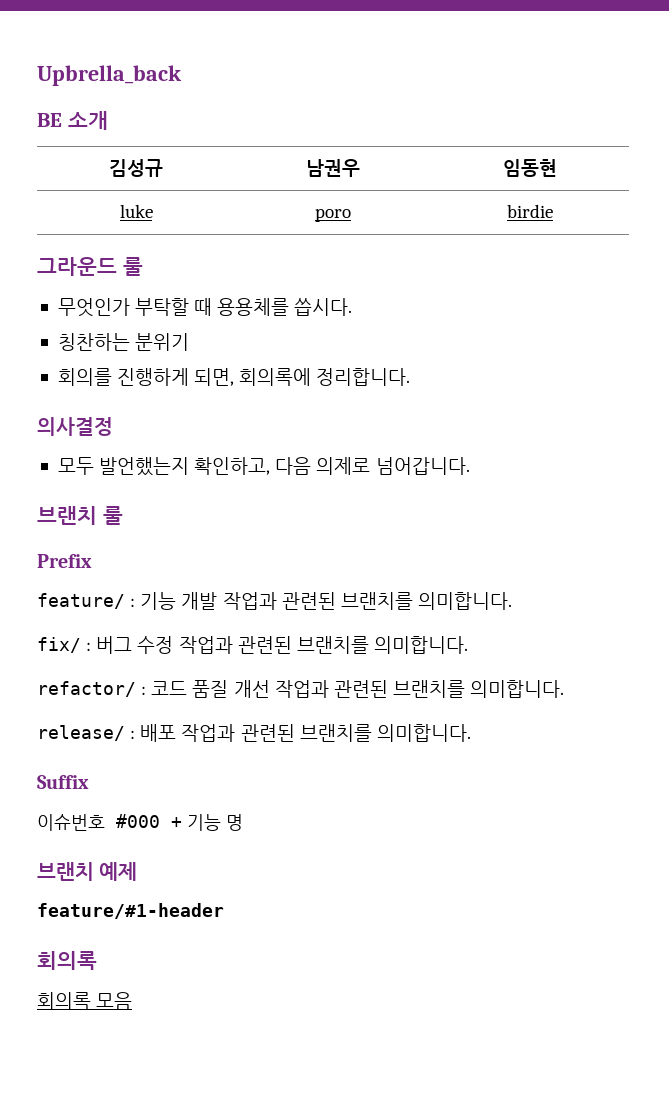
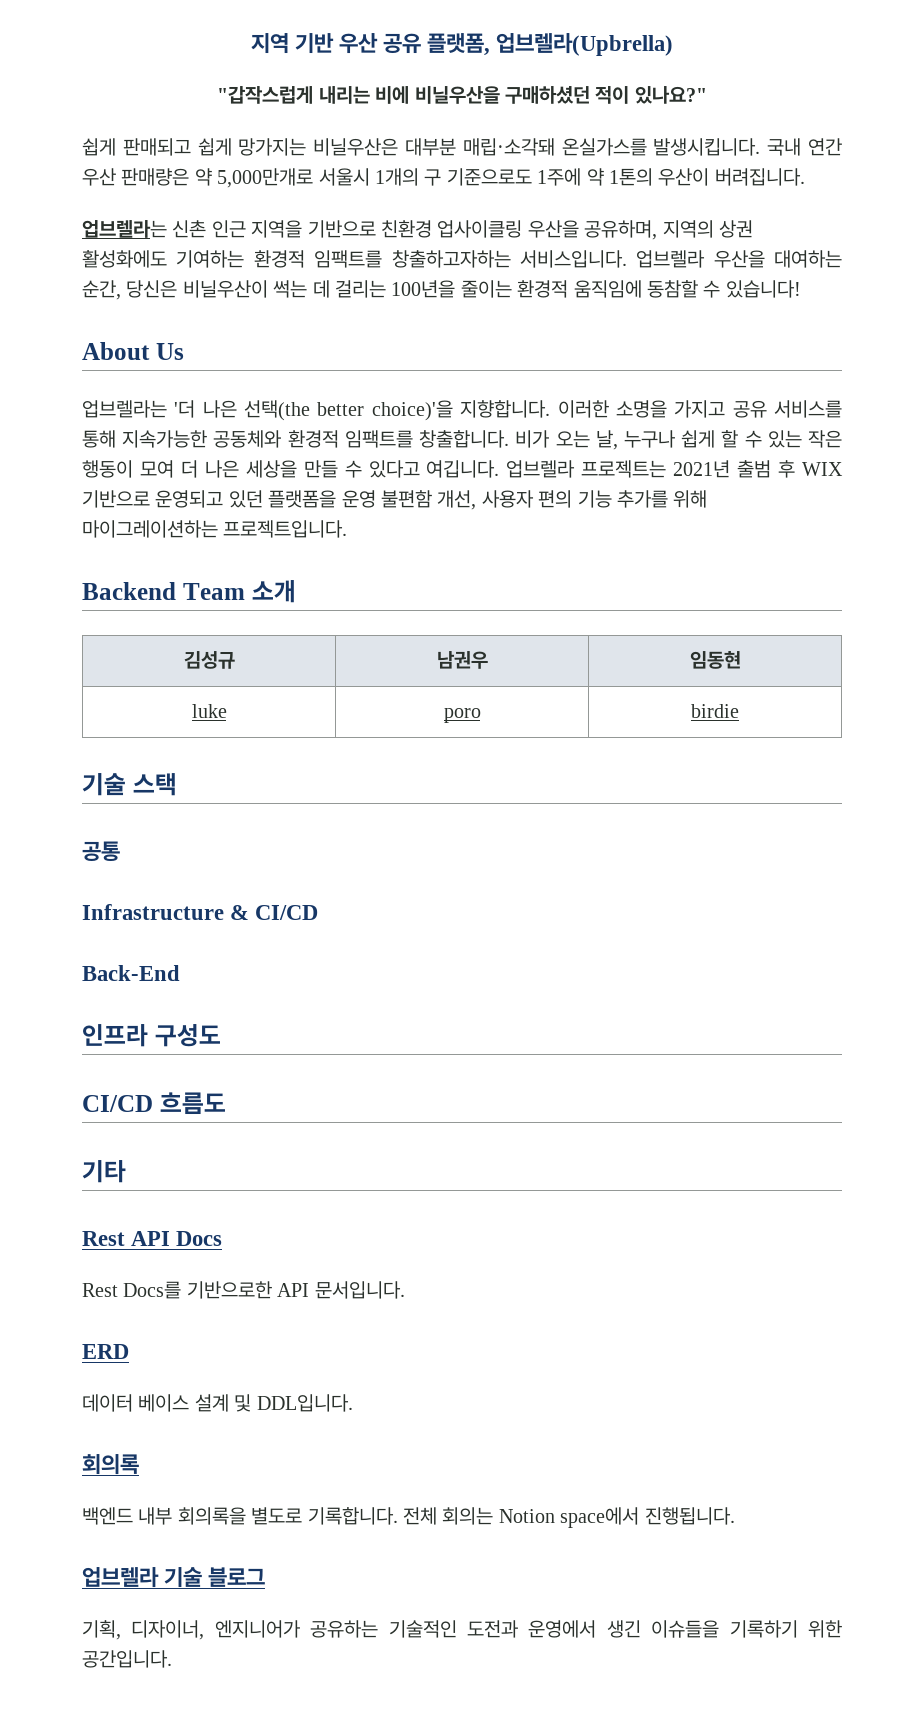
[37,65,182,86] [37,113,62,127] Upbrella_back // BE -> [250,33,674,56] [217,86,707,104] [82,138,842,156] [82,168,805,188] [82,220,753,240] [82,250,842,268] [82,280,801,300] [82,342,184,360] [82,400,843,421] [82,430,842,450] [82,460,844,478] [82,490,708,510] [82,520,348,538] [82,582,245,600] 지역 기반 우산 공유 플랫폼, 업브렐라(Upbrella) // "갑작스럽게 내리는 비에 비닐우산을 구매하셨던 적이 있나요?" // 쉽게 판매되고 쉽게 망가지는 비닐우산은 대부분 매립·소각돼 온실가스를 발생시킵니다. 국내 연간 우산 판매량은 약 5,000만개로 서울시 1개의 구 기준으로도 1주에 약 1톤의 우산이 버려집니다. // 업브렐라는 신촌 인근 지역을 기반으로 친환경 업사이클링 우산을 공유하며, 지역의 상권 활성화에도 기여하는 환경적 임팩트를 창출하고자하는 서비스입니다. 업브렐라 우산을 대여하는 순간, 당신은 비닐우산이 썩는 데 걸리는 100년을 줄이는 환경적 움직임에 동참할 수 있습니다! // About Us // 업브렐라는 '더 나은 선택(the better choice)'을 지향합니다. 이러한 소명을 가지고 공유 서비스를 통해 지속가능한 공동체와 환경적 임팩트를 창출합니다. 비가 오는 날, 누구나 쉽게 할 수 있는 작은 행동이 모여 더 나은 세상을 만들 수 있다고 여깁니다. 업브렐라 프로젝트는 2021년 출범 후 WIX 기반으로 운영되고 있던 플랫폼을 운영 불편함 개선, 사용자 편의 기능 추가를 위해 마이그레이션하는 프로젝트입니다. // Backend Team
[37,257,143,276] [57,298,353,317] [57,333,190,351] [57,368,411,386] [37,417,113,436] [57,457,470,476] [37,506,123,525] [37,554,92,568] [37,592,512,610] [37,636,468,654] [37,680,565,698] [37,724,471,742] [37,775,89,789] [37,814,243,831] [37,862,138,881] [37,903,224,919] [37,951,97,970] [37,992,133,1010] 그라운드 룰 // 무엇인가 부탁할 때 용용체를 씁시다. // 칭찬하는 분위기 // 회의를 진행하게 되면, 회의록에 정리합니다. // 의사결정 // 모두 발언했는지 확인하고, 다음 의제로 넘어갑니다. // 브랜치 룰 // Prefix // feature/ : 기능 개발 작업과 관련된 브랜치를 의미합니다. // fix/ : 버그 수정 작업과 관련된 브랜치를 의미합니다. // refactor/ : 코드 품질 개선 작업과 관련된 브랜치를 의미합니다. // release/ : 배포 작업과 관련된 브랜치를 의미합니다. // Suffix // 이슈번호 #000 + 기능 명 // 브랜치 예제 // feature/#1-header // 회의록 // 회의록 모음 -> [82,773,177,796] [82,841,120,862] [82,904,319,920] [82,965,180,981] [82,1024,221,1047] [82,1092,226,1115] [82,1160,126,1183] [82,1231,223,1246] [82,1281,405,1299] [82,1344,129,1359] [82,1394,353,1412] [82,1454,139,1475] [82,1507,735,1528] [82,1567,266,1588] [82,1620,842,1640] [82,1650,172,1668] 기술 스택 // 공통 // Infrastructure & CI/CD // Back-End // 인프라 구성도 // CI/CD 흐름도 // 기타 // Rest API Docs // Rest Docs를 기반으로한 API 문서입니다. // ERD // 데이터 베이스 설계 및 DDL입니다. // 회의록 // 백엔드 내부 회의록을 별도로 기록합니다. 전체 회의는 Notion space에서 진행됩니다. // 업브렐라 기술 블로그 // 기획, 디자이너, 엔지니어가 공유하는 기술적인 도전과 운영에서 생긴 이슈들을 기록하기 위한 공간입니다.

